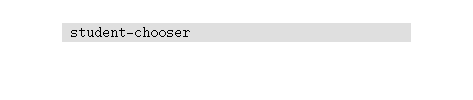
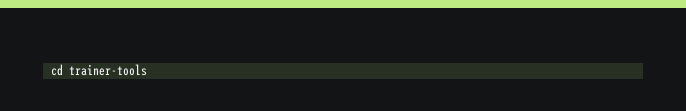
[69,26,190,39] student-chooser -> [51,64,148,76] cd trainer-tools

